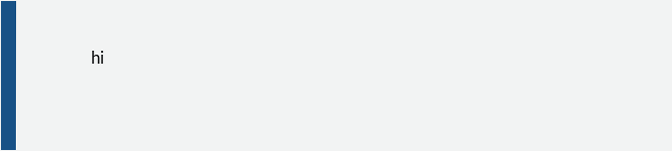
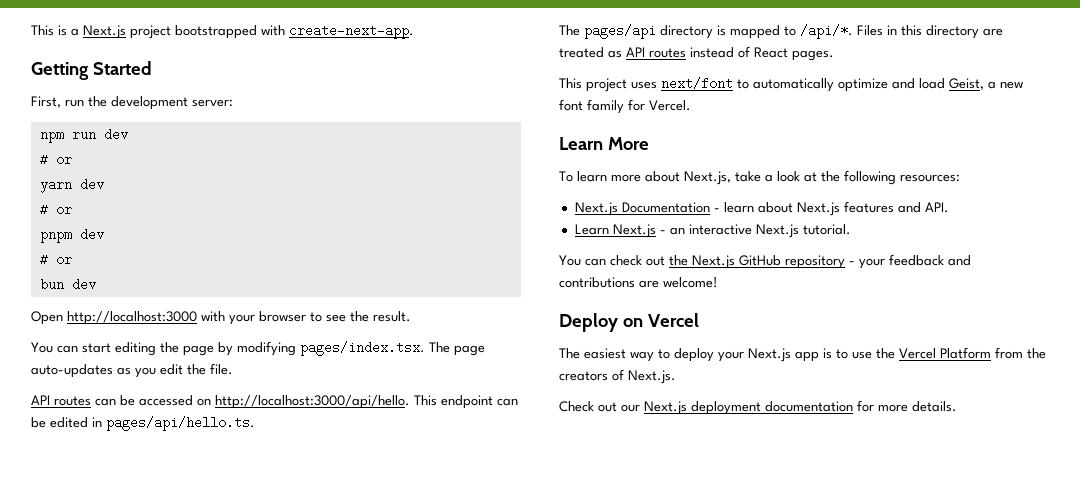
[91,50,105,64] hi -> [31,24,414,39] [31,61,152,80] [31,96,233,110] [39,128,128,143] [39,153,72,166] [39,178,104,193] [39,203,72,216] [39,228,104,243] [39,253,72,266] [39,278,96,291] [31,311,411,325] [31,341,485,356] [31,363,233,378] [31,395,518,409] [31,416,255,431] [559,24,1003,39] [559,46,834,61] [559,77,1023,92] [559,99,691,114] [559,137,649,150] [559,170,960,185] [574,201,949,216] [574,224,851,238] [559,254,971,269] [559,277,718,288] [559,313,699,332] [559,347,1046,362] [559,369,676,384] [559,400,957,415] This is a Next.js project bootstrapped with create-next-app. // Getting Started // First, run the development server: // npm run dev // # or // yarn dev // # or // pnpm dev // # or // bun dev // Open http://localhost:3000 with your browser to see the result. // You can start editing the page by modifying pages/index.tsx. The page auto-updates as you edit the file. // API routes can be accessed on http://localhost:3000/api/hello. This endpoint can be edited in pages/api/hello.ts. // The pages/api directory is mapped to /api/*. Files in this directory are treated as API routes instead of React pages. // This project uses next/font to automatically optimize and load Geist, a new font family for Vercel. // Learn More // To learn more about Next.js, take a look at the following resources: // Next.js Documentation - learn about Next.js features and API. // Learn Next.js - an interactive Next.js tutorial. // You can check out the Next.js GitHub repository - your feedback and contributions are welcome! // Deploy on Vercel // The easiest way to deploy your Next.js app is to use the Vercel Platform from the creators of Next.js. // Check out our Next.js deployment documentation for more details.

